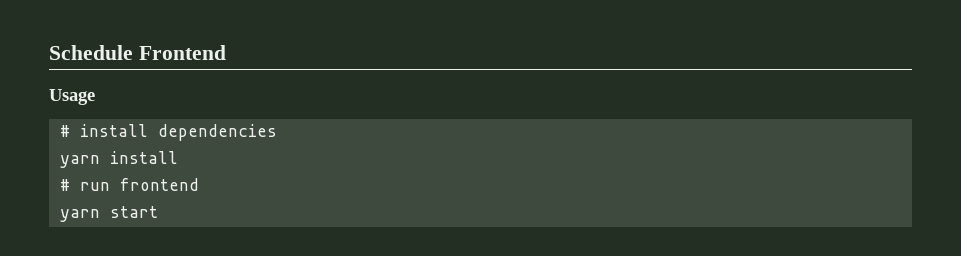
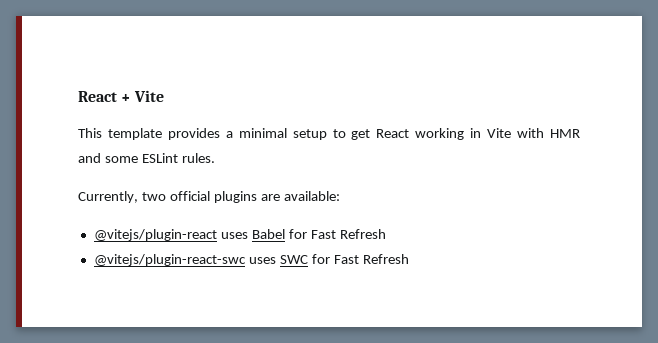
[49,45,226,60] [49,89,95,105] [60,124,278,141] [60,151,179,168] [60,178,200,191] [60,206,159,222] Schedule Frontend // Usage // # install dependencies // yarn install // # run frontend // yarn start -> [78,90,164,102] [78,128,580,140] [78,153,215,163] [78,191,340,203] [93,229,386,241] [93,254,409,266] React + Vite // This template provides a minimal setup to get React working in Vite with HMR and some ESLint rules. // Currently, two official plugins are available: // @vitejs/plugin-react uses Babel for Fast Refresh // @vitejs/plugin-react-swc uses SWC for Fast Refresh

